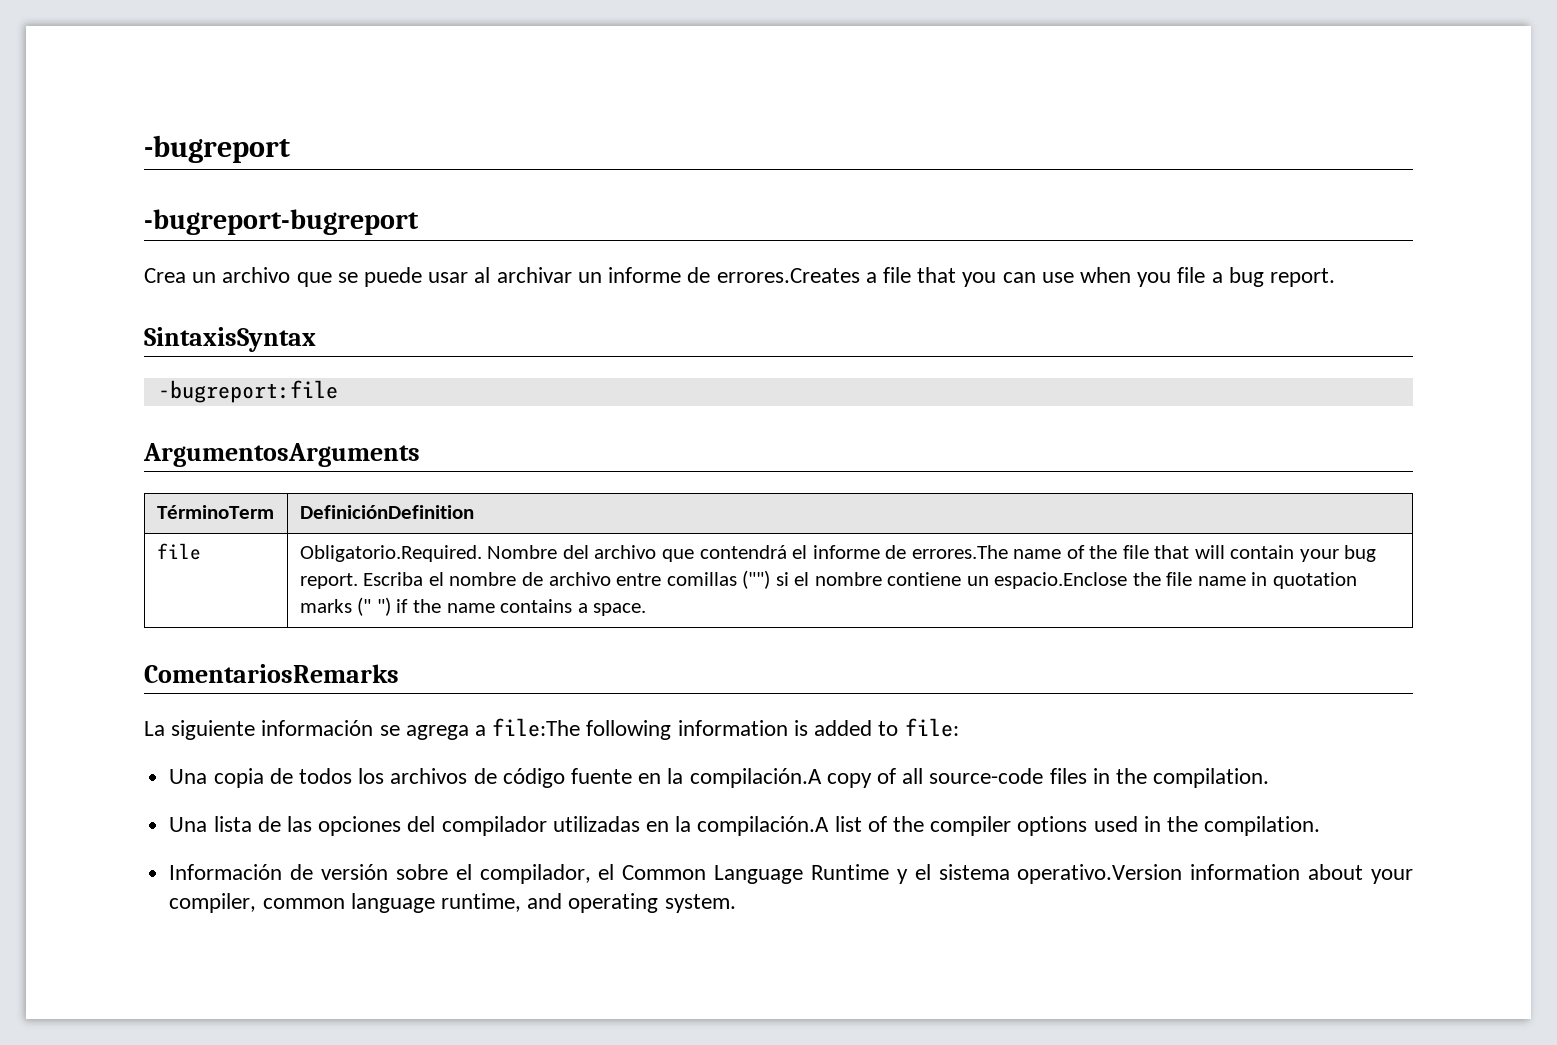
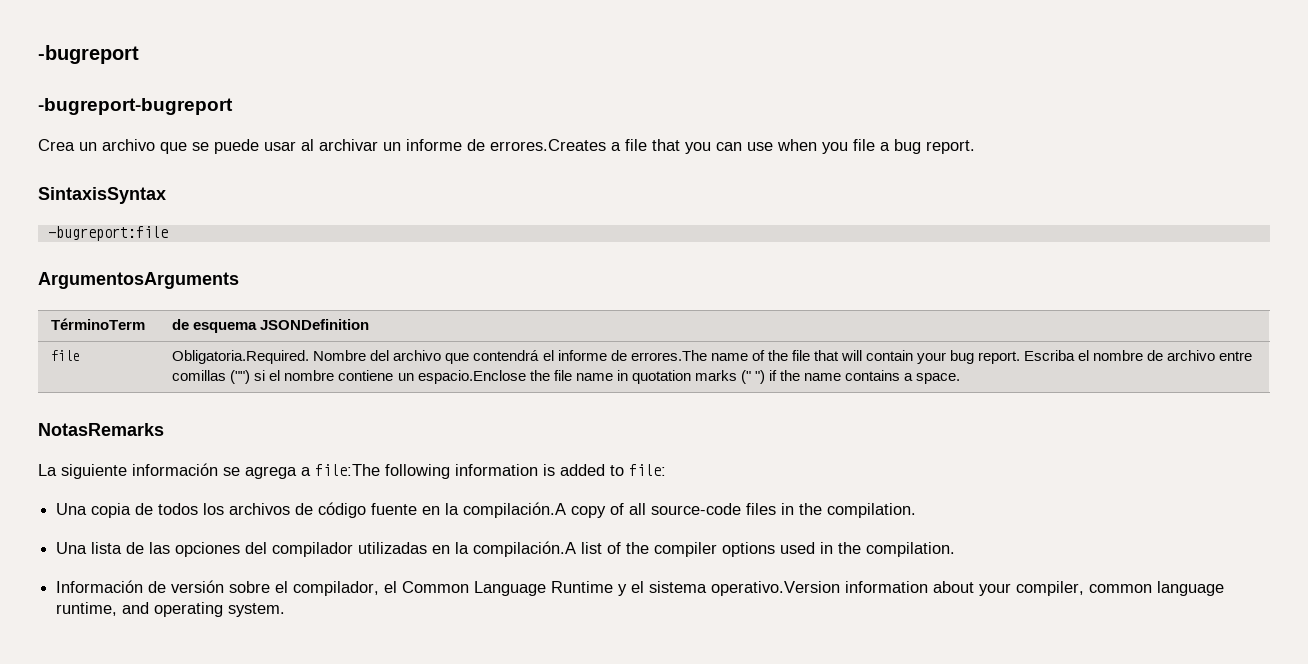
[299,505,474,519] DefiniciónDefinition -> [172,319,370,333] de esquema JSONDefinition
[299,545,482,562] Obligatorio.Required. -> [172,350,310,364] Obligatoria.Required.
[144,664,399,683] ComentariosRemarks -> [38,423,164,436] NotasRemarks

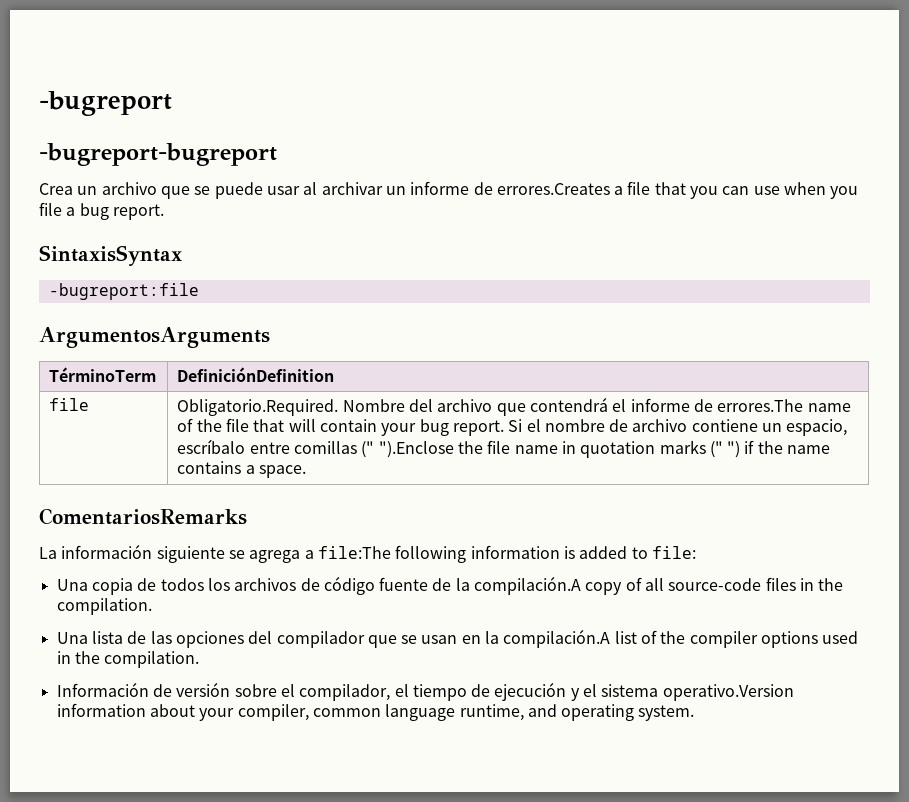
[172,319,370,333] de esquema JSONDefinition -> [177,367,335,382] DefiniciónDefinition
[172,350,310,364] Obligatoria.Required. -> [177,399,339,416] Obligatorio.Required.
[1024,350,1076,361] Escriba -> [508,419,523,432] Si
[1219,351,1253,361] [172,370,526,384] entre comillas ("") si el nombre contiene un espacio.Enclose -> [691,419,848,436] [177,439,454,458] contiene un espacio, escríbalo entre comillas (" ").Enclose
[38,423,164,436] NotasRemarks -> [39,508,247,525] ComentariosRemarks
[61,463,218,479] siguiente información -> [61,544,225,563] información siguiente
[422,506,441,515] en -> [432,578,452,591] de
[358,542,428,554] utilizadas -> [367,635,458,648] que se usan
[402,581,614,596] Common Language Runtime -> [412,682,567,701] tiempo de ejecución

